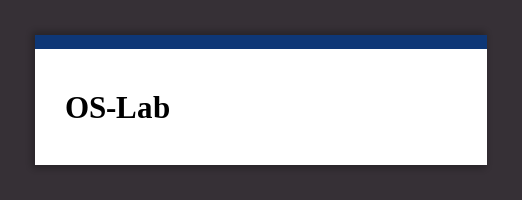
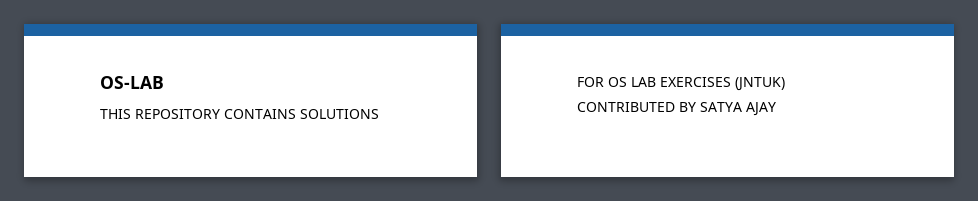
[65,96,170,118] OS-Lab -> [100,76,164,89] [100,109,379,119] [577,77,785,91] [577,102,776,116] OS-LAB // THIS REPOSITORY CONTAINS SOLUTIONS FOR OS LAB EXERCISES (JNTUK) // CONTRIBUTED BY SATYA AJAY

